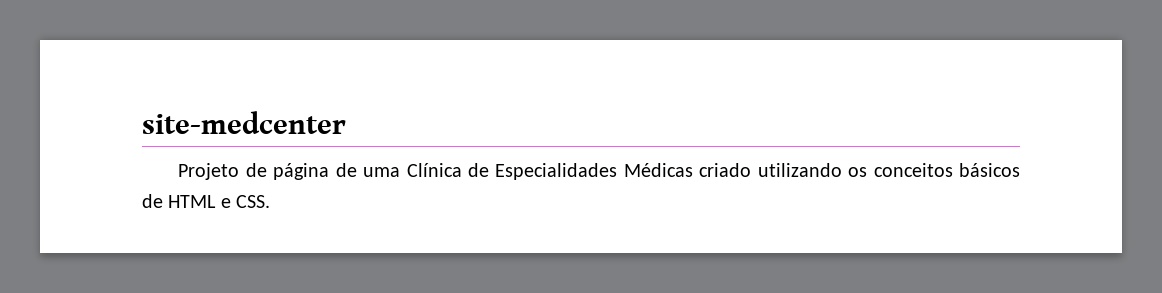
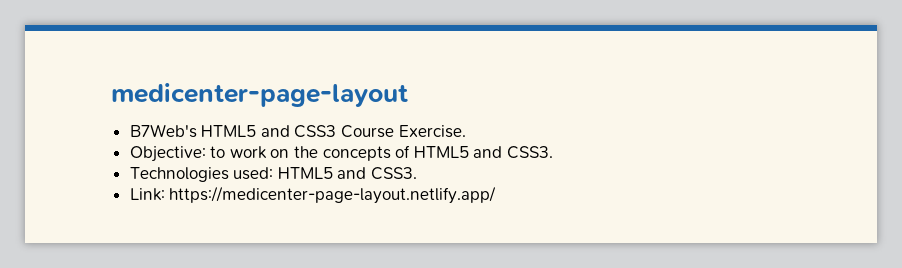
[142,111,346,134] [178,163,1020,180] [142,194,271,208] site-medcenter // Projeto de página de uma Clínica de Especialidades Médicas criado utilizando os conceitos básicos de HTML e CSS. -> [111,83,408,107] [129,124,466,138] [129,145,554,162] [129,167,418,182] [129,186,497,204] medicenter-page-layout // B7Web's HTML5 and CSS3 Course Exercise. // Objective: to work on the concepts of HTML5 and CSS3. // Technologies used: HTML5 and CSS3. // Link: https://medicenter-page-layout.netlify.app/

